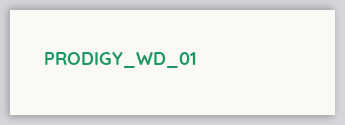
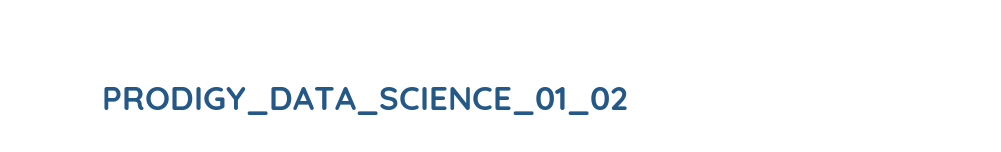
[44,52,197,68] PRODIGY_WD_01 -> [102,86,628,115] PRODIGY_DATA_SCIENCE_01_02

